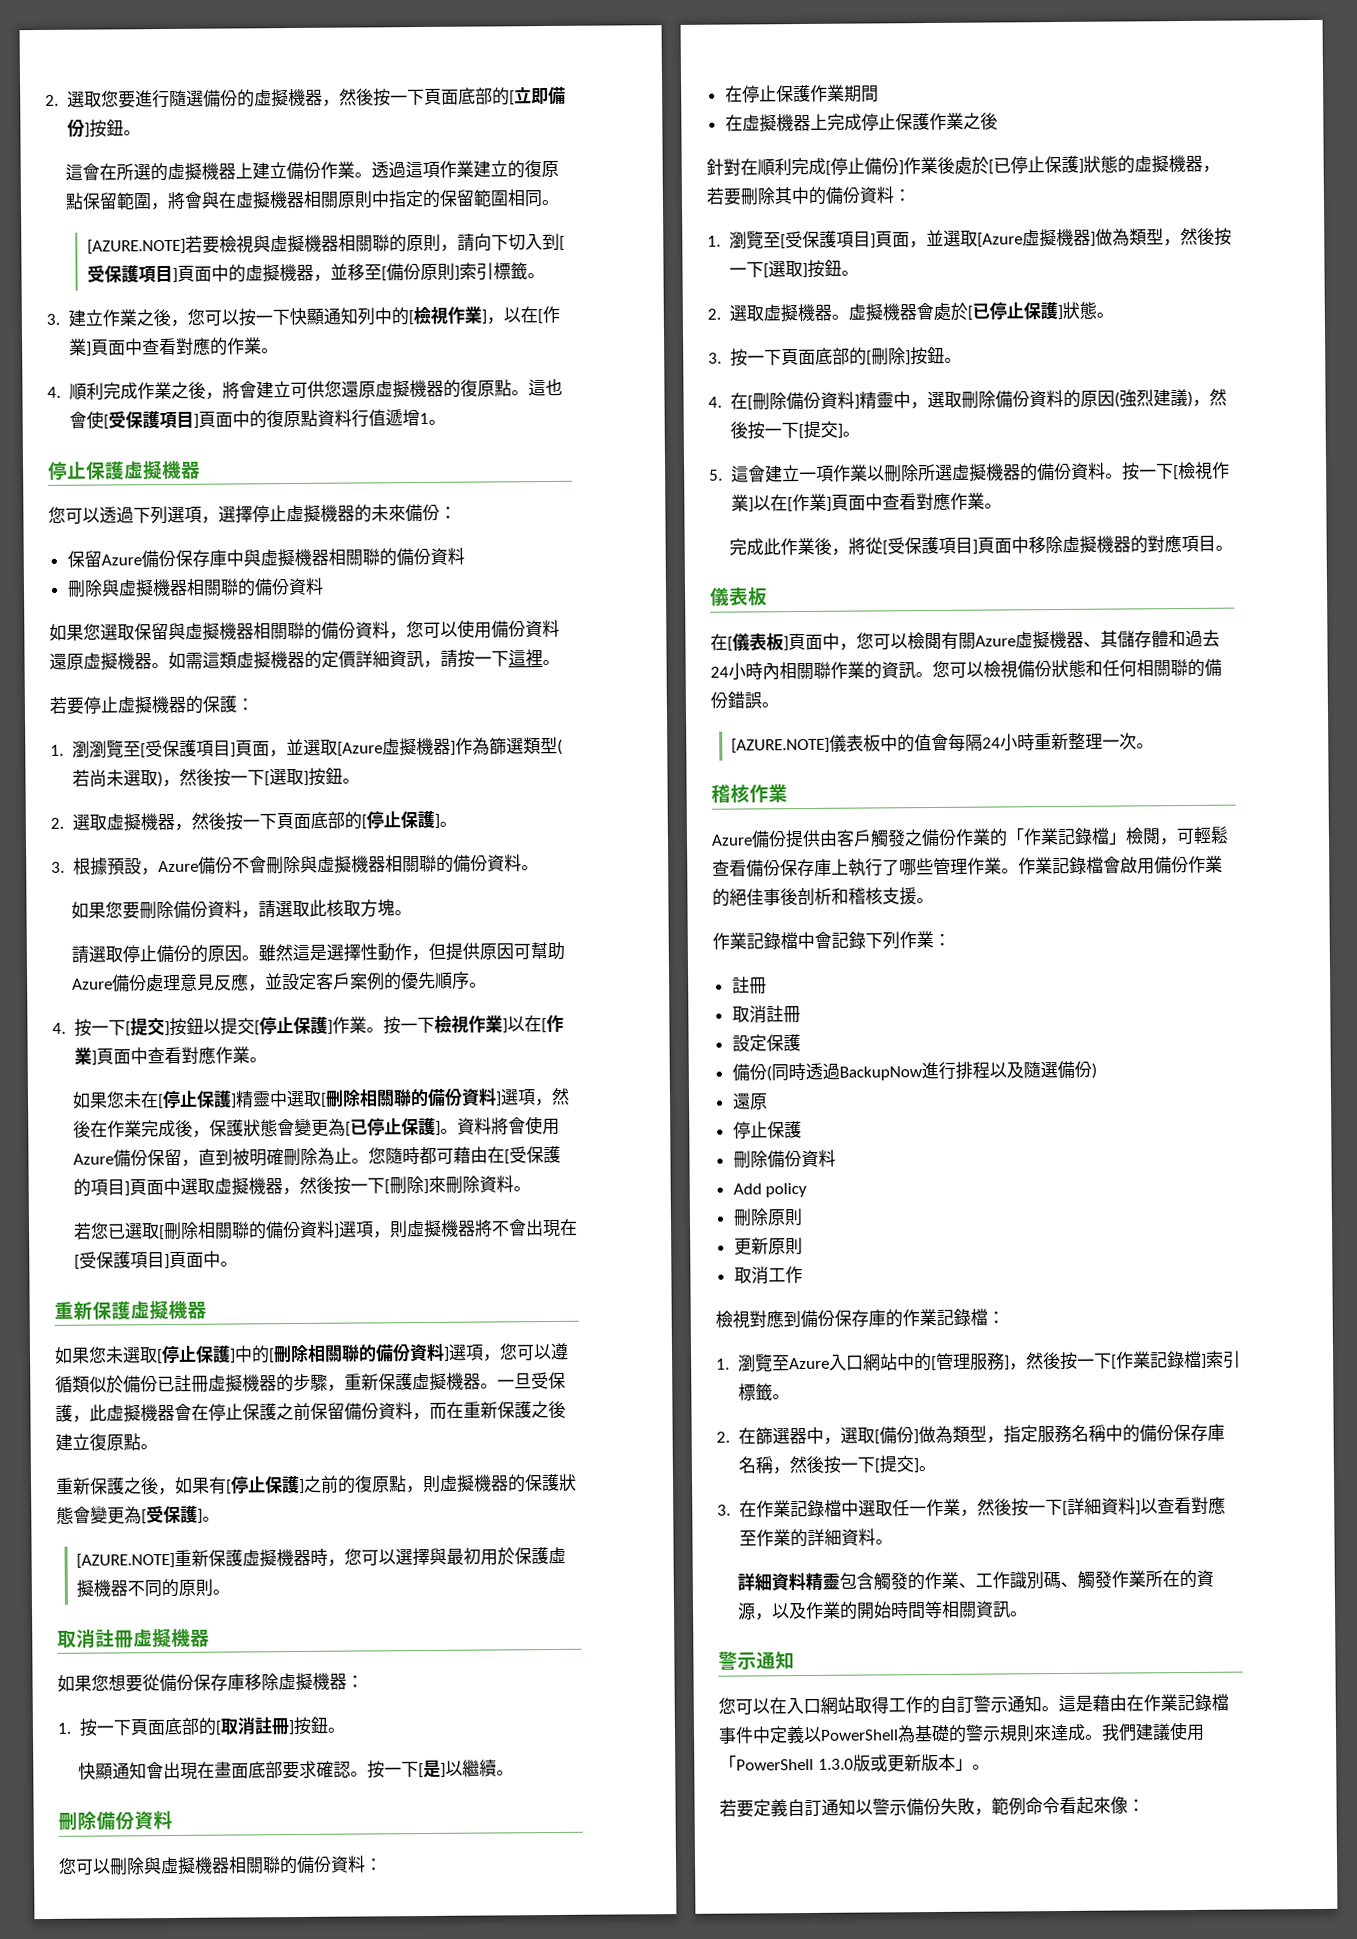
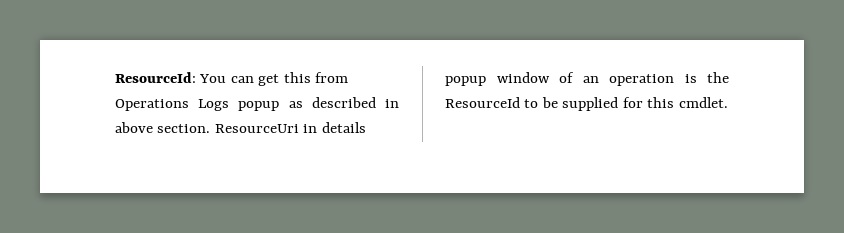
[45,86,566,109] [66,118,141,138] [65,160,560,182] [65,189,560,211] [86,232,565,255] [86,262,545,284] [46,305,560,327] [68,337,279,357] [47,378,563,400] [68,409,446,430] [47,460,201,481] [48,503,457,525] [66,547,465,569] [66,577,324,598] [49,619,560,641] [49,649,560,671] [49,695,254,715] [50,736,563,759] [71,767,360,788] [50,810,457,832] [51,854,539,876] [71,899,413,920] [71,941,566,964] [72,971,488,993] [52,1014,564,1037] [73,1046,267,1066] [72,1087,571,1110] [73,1116,561,1138] [73,1145,562,1168] [73,1175,532,1197] [73,1218,579,1241] [74,1250,239,1270] [54,1300,207,1321] [54,1342,569,1365] [55,1371,566,1394] [55,1400,566,1423] [55,1433,158,1451] [55,1473,577,1496] [56,1505,220,1525] [76,1546,567,1569] [76,1578,231,1598] [57,1628,210,1649] [57,1672,364,1693] [57,1716,345,1737] [78,1759,515,1780] [58,1810,173,1831] [58,1855,383,1876] [724,84,879,103] [724,112,998,133] [706,154,1220,176] [706,186,911,206] [707,227,1232,250] [728,259,859,279] [707,301,1114,323] [708,346,962,367] [708,388,1227,411] [729,420,860,440] [709,461,1230,483] [730,492,1002,513] [729,535,1234,556] [710,587,768,607] [710,629,1220,652] [710,658,1222,681] [710,691,779,709] [731,732,1155,754] [711,784,788,803] [711,825,1229,849] [712,855,1223,878] [712,887,934,907] [712,930,951,950] [731,976,767,995] [731,1005,801,1024] [731,1034,801,1052] [731,1060,1097,1082] [731,1092,768,1110] [732,1121,802,1139] [732,1149,836,1169] [732,1182,808,1198] [732,1208,803,1227] [733,1237,803,1256] [733,1266,803,1285] [715,1308,1005,1329] [716,1350,1241,1372] [737,1383,790,1401] [716,1423,1225,1445] [737,1455,936,1475] [717,1496,1226,1518] [738,1528,893,1548] [737,1569,1215,1592] [737,1600,1029,1621] [718,1651,795,1671] [718,1693,1229,1715] [718,1722,1205,1744] [719,1753,990,1773] [719,1796,1145,1818] 2.選取您要進行隨選備份的虛擬機器，然後按一下頁面底部的[立即備份]按鈕。 // 這會在所選的虛擬機器上建立備份作業。透過這項作業建立的復原點保留範圍，將會與在虛擬機器相關原則中指定的保留範圍相同。 // [AZURE.NOTE]若要檢視與虛擬機器相關聯的原則，請向下切入到[受保護項目]頁面中的虛擬機器，並移至[備份原則]索引標籤。 // 3.建立作業之後，您可以按一下快顯通知列中的[檢視作業]，以在[作業]頁面中查看對應的作業。 // 4.順利完成作業之後，將會建立可供您還原虛擬機器的復原點。這也會使[受保護項目]頁面中的復原點資料行值遞增1。 // 停止保護虛擬機器 // 您可以透過下列選項，選擇停止虛擬機器的未來備份： // 保留Azure備份保存庫中與虛擬機器相關聯的備份資料 // 刪除與虛擬機器相關聯的備份資料 // 如果您選取保留與虛擬機器相關聯的備份資料，您可以使用備份資料還原虛擬機器。如需這類虛擬機器的定價詳細資訊，請按一下這裡。 // 若要停止虛擬機器的保護： // 1.瀏瀏覽至[受保護項目]頁面，並選取[Azure虛擬機器]作為篩選類型(若尚未選取)，然後按一下[選取]按鈕。 // 2.選取虛擬機器，然後按一下頁面底部的[停止保護]。 // 3.根據預設，Azure備份不會刪除與虛擬機器相關聯的備份資料。 // 如果您要刪除備份資料，請選取此核取方塊。 // 請選取停止備份的原因。雖然這是選擇性動作，但提供原因可幫助Azure備份處理意見反應，並設定客戶案例的優先順序。 // 4.按一下[提交]按鈕以提交[停止保護]作業。按一下檢視作業]以在[作業]頁面中查看對應作業。 // 如果您未在[停止保護]精靈中選取[刪除相關聯的備份資料]選項，然後在作業完成後，保護狀態會變更為[已停止保護]。資料將會使用Azure備份保留，直到被明確刪除為止。您隨時都可藉由在[受保護的項目]頁面中選取虛擬機器，然後按一下[刪除]來刪除資料。 // 若您已選取[刪除相關聯的備份資料]選項，則虛擬機器將不會出現在[受保護項目]頁面中。 // 重新保護虛擬機器 // 如果您未選取[停止保護]中的[刪除相關聯的備份資料]選項，您可以遵循類似於備份已註冊虛擬機器的步驟，重新保護虛擬機器。一旦受保護，此虛擬機器會在停止保護之前保留備份資料，而在重新保護之後建立復原點。 // 重新保護之後，如果有[停止保護]之前的復原點，則虛擬機器的保護狀態會變更為[受保護]。 // [AZURE.NOTE]重新保護虛擬機器時，您可以選擇與最初用於保護虛擬機器不同的原則。 // 取消註冊虛擬機器 // 如果您想要從備份保存庫移除虛擬機器： // 1.按一下頁面底部的[取消註冊]按鈕。 // 快顯通知會出現在畫面底部要求確認。按一下[是]以繼續。 // 刪除備份資料 // 您可以刪除與虛擬機器相關聯的備份資料： // 在停止保護作業期間 // 在虛擬機器上完成停止保護作業之後 // 針對在順利完成[停止備份]作業後處於[已停止保護]狀態的虛擬機器，若要刪除其中的備份資料： // 1.瀏覽至[受保護項目]頁面，並選取[Azure虛擬機器]做為類型，然後按一下[選取]按鈕。 // 2.選取虛擬機器。虛擬機器會處於[已停止保護]狀態。 // 3.按一下頁面底部的[刪除]按鈕。 // 4.在[刪除備份資料]精靈中，選取刪除備份資料的原因(強烈建議)，然後按一下[提交]。 // 5.這會建立一項作業以刪除所選虛擬機器的備份資料。按一下[檢視作業]以在[作業]頁面中查看對應作業。 // 完成此作業後，將從[受保護項目]頁面中移除虛擬機器的對應項目。 // 儀表板 // 在[儀表板]頁面中，您可以檢閱有關Azure虛擬機器、其儲存體和過去24小時內相關聯作業的資訊。您可以檢視備份狀態和任何相關聯的備份錯誤。 // [AZURE.NOTE]儀表板中的值會每隔24小時重新整理一次。 // 稽核作業 // Azure備份提供由客戶觸發之備份作業的「作業記錄檔」檢閱，可輕鬆查看備份保存庫上執行了哪些管理作業。作業記錄檔會啟用備份作業的絕佳事後剖析和稽核支援。 // 作業記錄檔中會記錄下列作業： // 註冊 // 取消註冊 // 設定保護 // 備份(同時透過BackupNow進行排程以及隨選備份) // 還原 // 停止保護 // 刪除備份資料 // Add policy // 刪除原則 // 更新原則 // 取消工作 // 檢視對應到備份保存庫的作業記錄檔： // 1.瀏覽至Azure入口網站中的[管理服務]，然後按一下[作業記錄檔]索引標籤。 // 2.在篩選器中，選取[備份]做為類型，指定服務名稱中的備份保存庫名稱，然後按一下[提交]。 // 3.在作業記錄檔中選取任一作業，然後按一下[詳細資料]以查看對應至作業的詳細資料。 // 詳細資料精靈包含觸發的作業、工作識別碼、觸發作業所在的資源，以及作業的開始時間等相關資訊。 // 警示通知 // 您可以在入口網站取得工作的自訂警示通知。這是藉由在作業記錄檔事件中定義以PowerShell為基礎的警示規則來達成。我們建議使用「PowerShell 1.3.0版或更新版本」。 // 若要定義自訂通知以警示備份失敗，範例命令看起來像： -> [115,72,349,86] [115,97,400,111] [115,122,366,133] [445,72,729,86] [445,97,728,111] ResourceId: You can get this from Operations Logs popup as described in above section. ResourceUri in details popup window of an operation is the ResourceId to be supplied for this cmdlet.

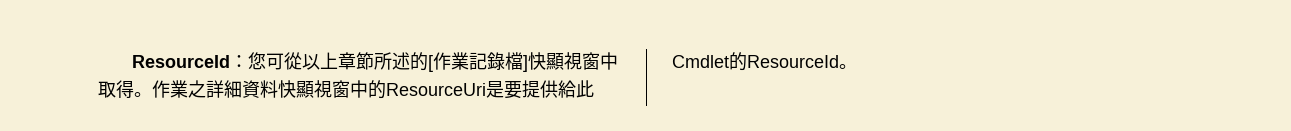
[115,72,349,86] [115,97,400,111] [115,122,366,133] [445,72,729,86] [445,97,728,111] ResourceId: You can get this from Operations Logs popup as described in above section. ResourceUri in details popup window of an operation is the ResourceId to be supplied for this cmdlet. -> [132,52,619,72] [98,80,594,99] [672,52,857,71] ResourceId：您可從以上章節所述的[作業記錄檔]快顯視窗中取得。作業之詳細資料快顯視窗中的ResourceUri是要提供給此Cmdlet的ResourceId。

